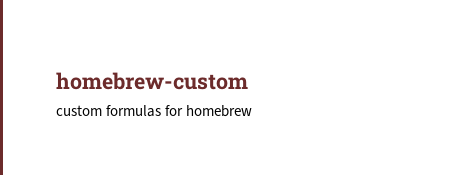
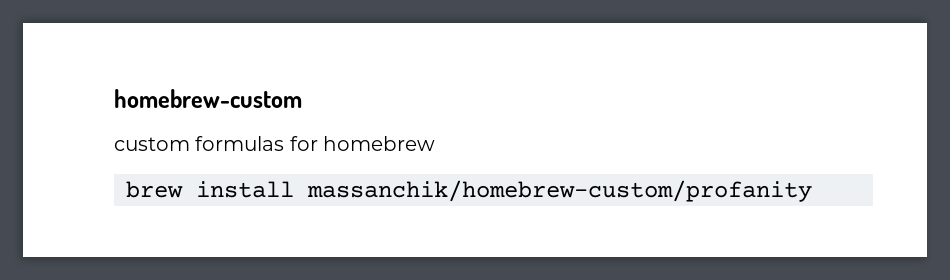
(253, 111) none -> [126,180,812,202] // brew install massanchik/homebrew-custom/profanity

